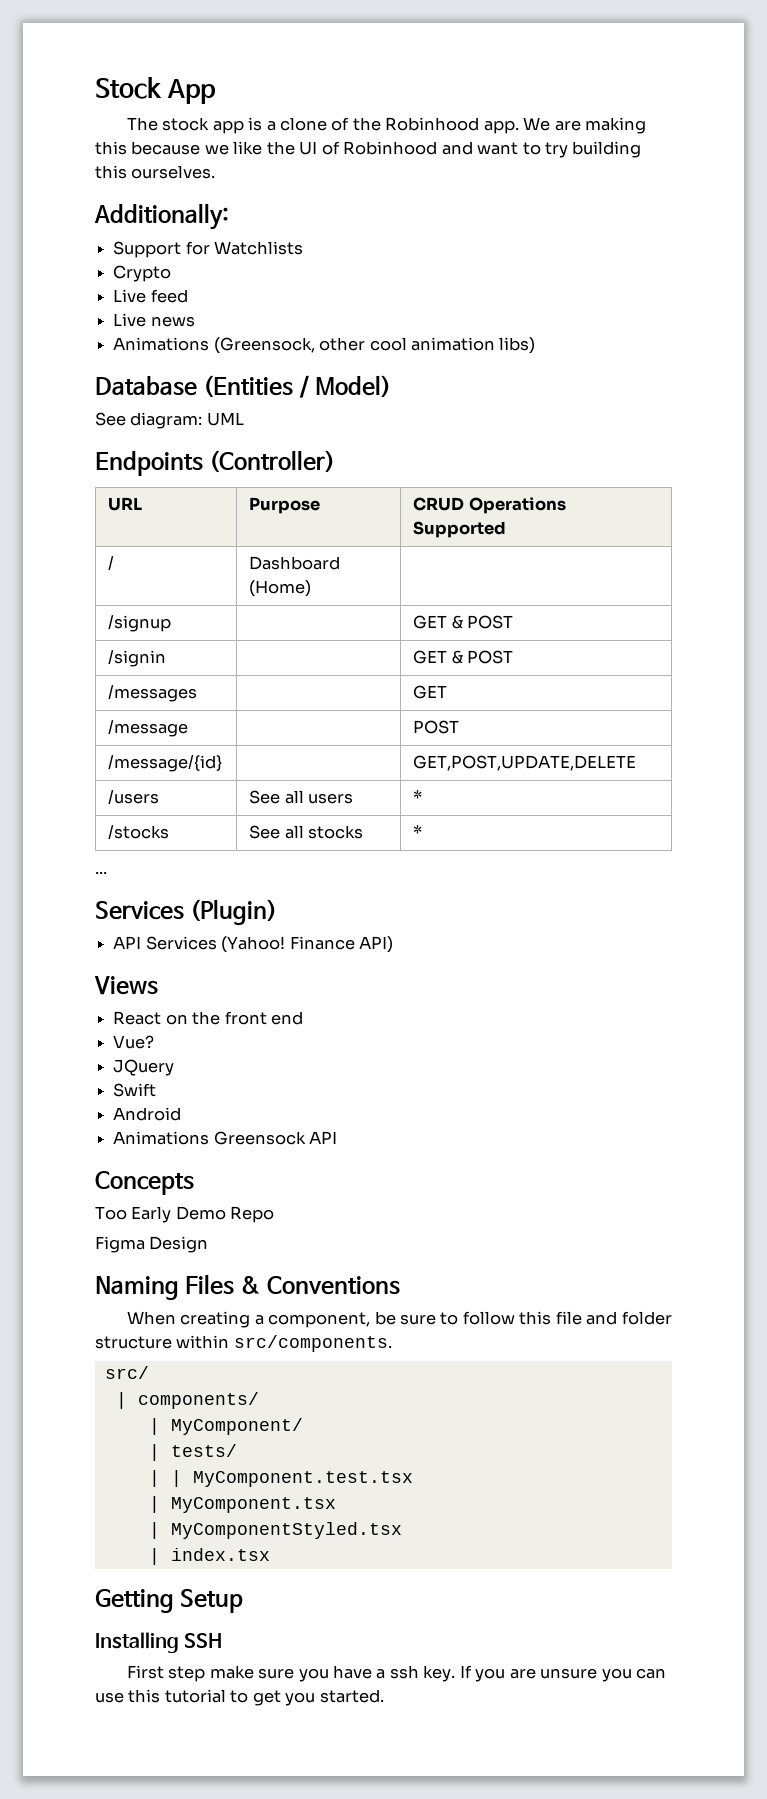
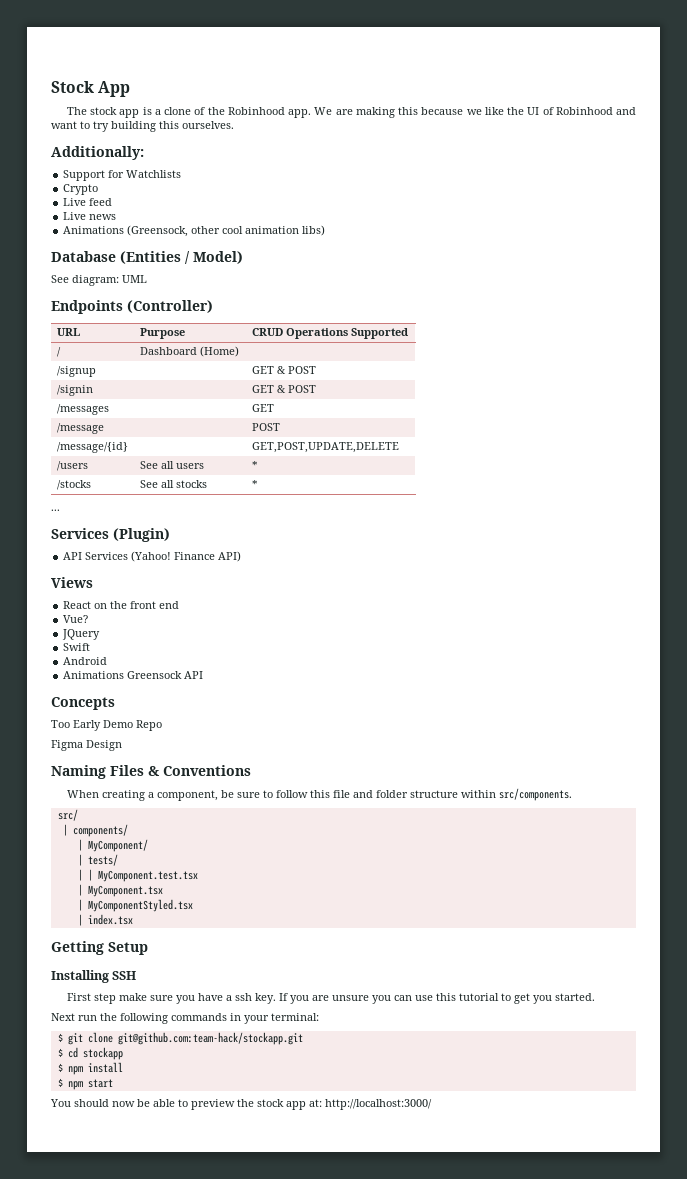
(384, 1696) none -> [51,1013,319,1024] [57,1032,303,1045] [57,1047,123,1060] [57,1062,123,1075] [57,1078,113,1090] [50,1099,432,1110] // Next run the following commands in your terminal: // $ git clone git@github.com:team-hack/stockapp.git // $ cd stockapp // $ npm install // $ npm start // You should now be able to preview the stock app at: http://localhost:3000/

